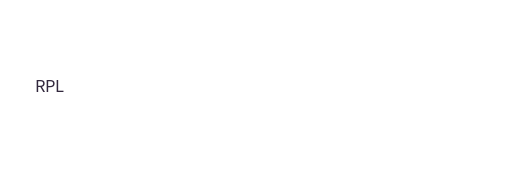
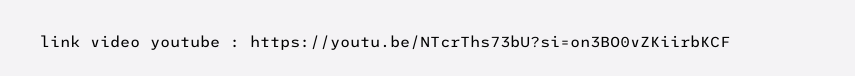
[35,80,64,92] RPL -> [40,35,730,50] link video youtube : https://youtu.be/NTcrThs73bU?si=on3BO0vZKiirbKCF

